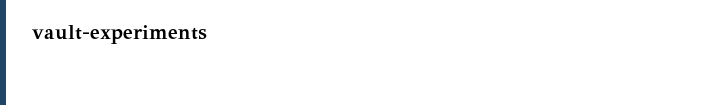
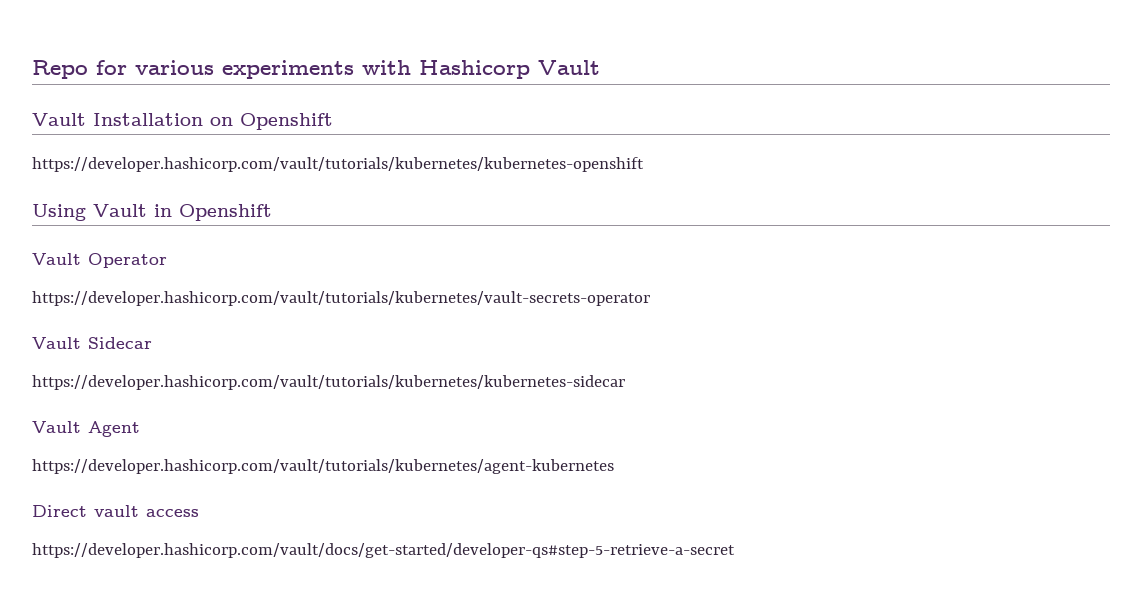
[32,25,207,44] vault-experiments -> [32,60,600,79] [32,113,333,130] [32,157,644,172] [32,204,272,221] [32,253,167,268] [32,291,650,306] [32,337,152,349] [32,375,625,390] [32,421,140,437] [32,459,614,474] [32,505,199,517] [32,543,735,558] Repo for various experiments with Hashicorp Vault // Vault Installation on Openshift // https://developer.hashicorp.com/vault/tutorials/kubernetes/kubernetes-openshift // Using Vault in Openshift // Vault Operator // https://developer.hashicorp.com/vault/tutorials/kubernetes/vault-secrets-operator // Vault Sidecar // https://developer.hashicorp.com/vault/tutorials/kubernetes/kubernetes-sidecar // Vault Agent // https://developer.hashicorp.com/vault/tutorials/kubernetes/agent-kubernetes // Direct vault access // https://developer.hashicorp.com/vault/docs/get-started/developer-qs#step-5-retrieve-a-secret

